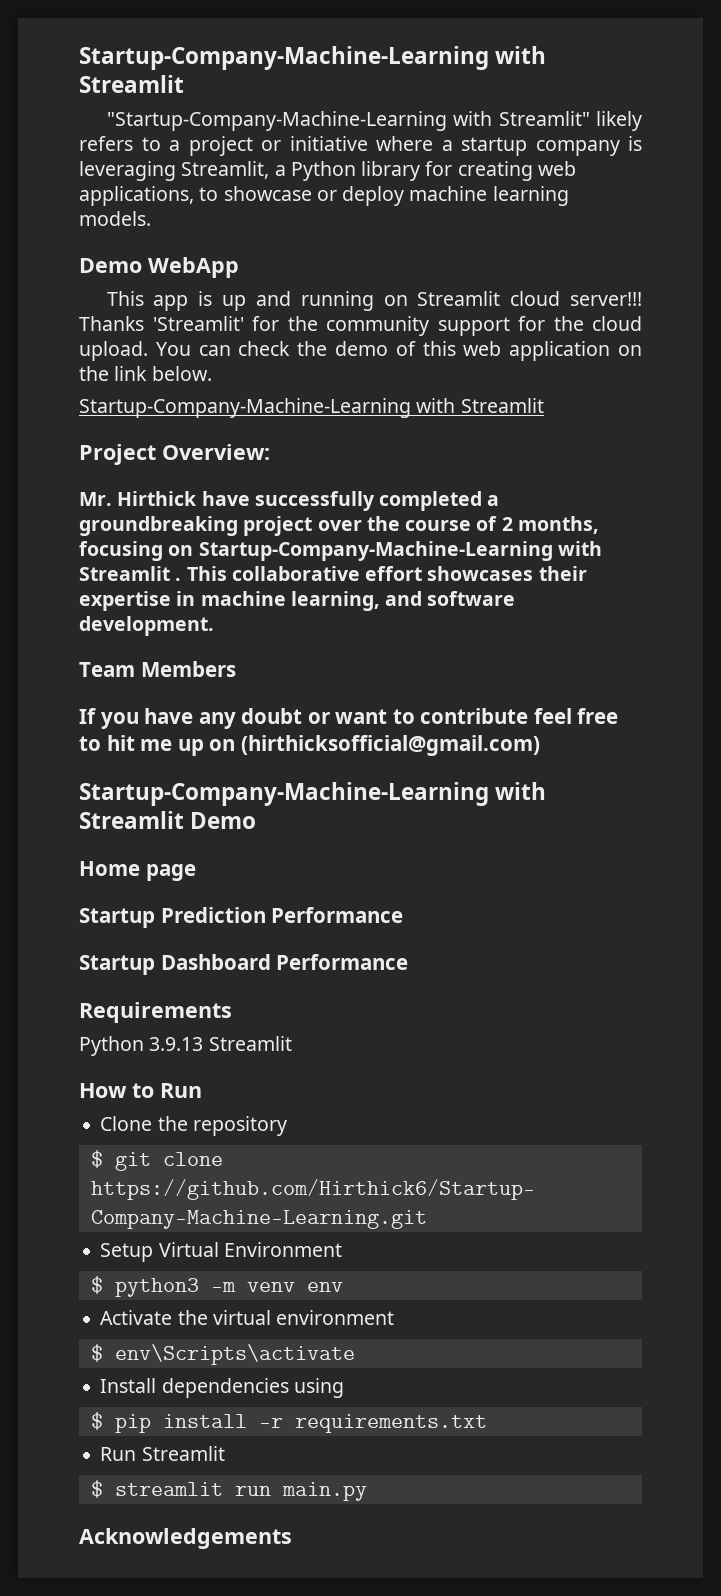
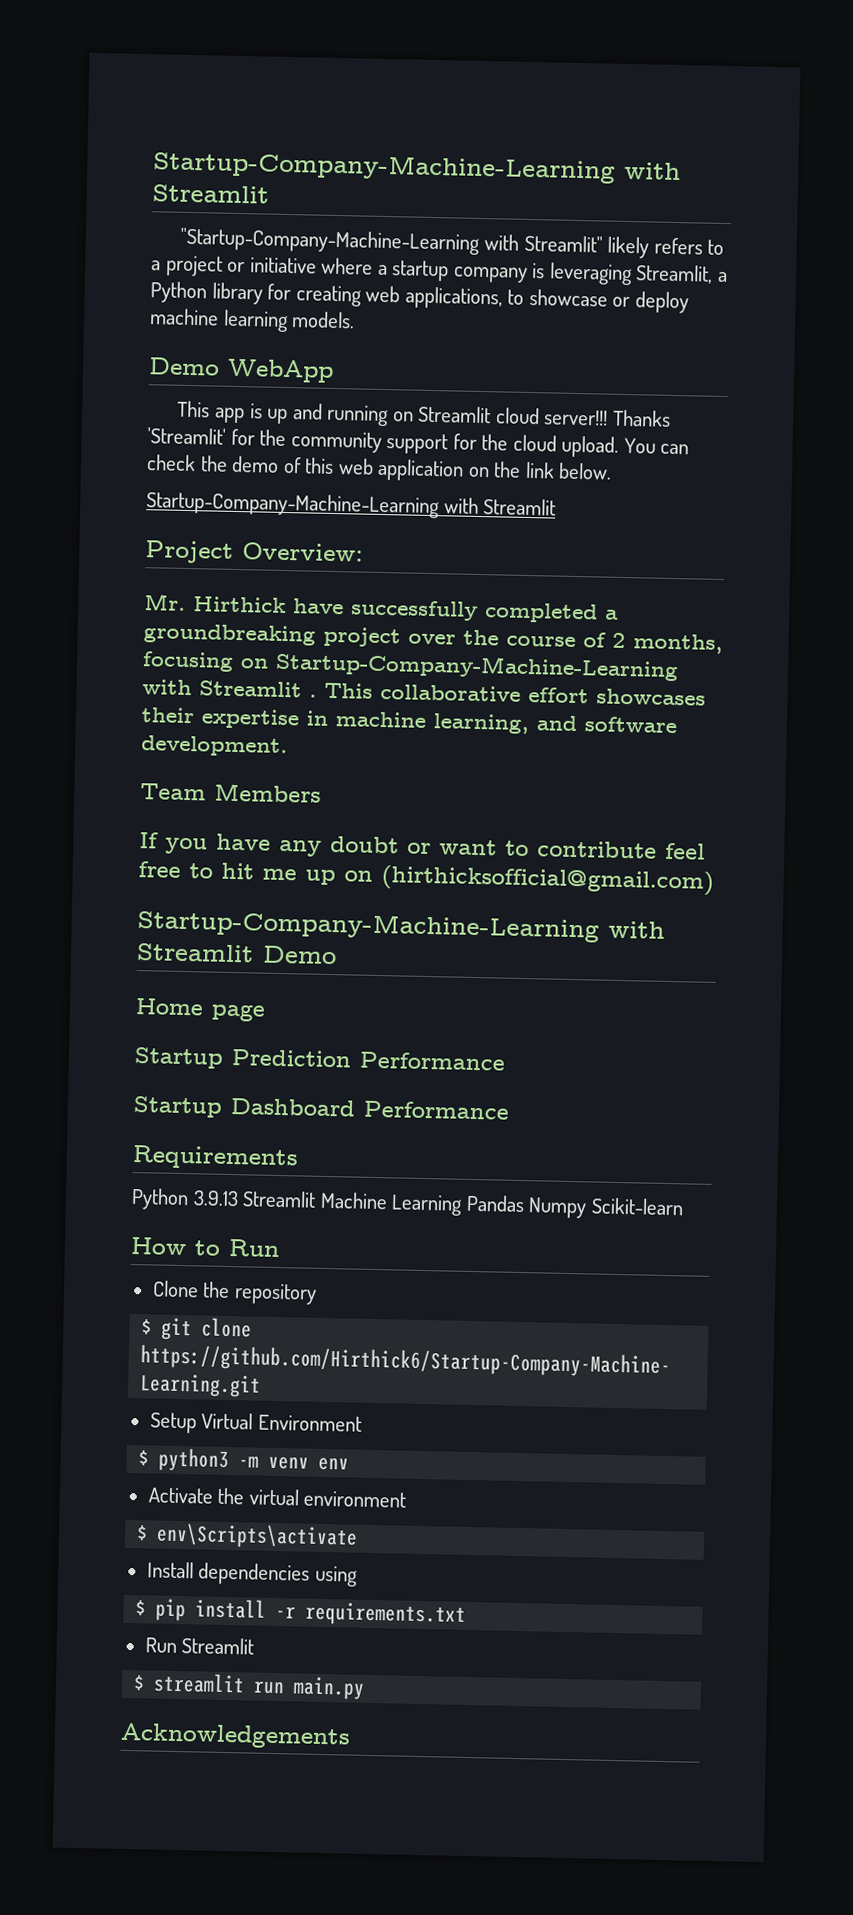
(292, 1043) none -> [319,1191,684,1219] Machine Learning Pandas Numpy Scikit-learn

